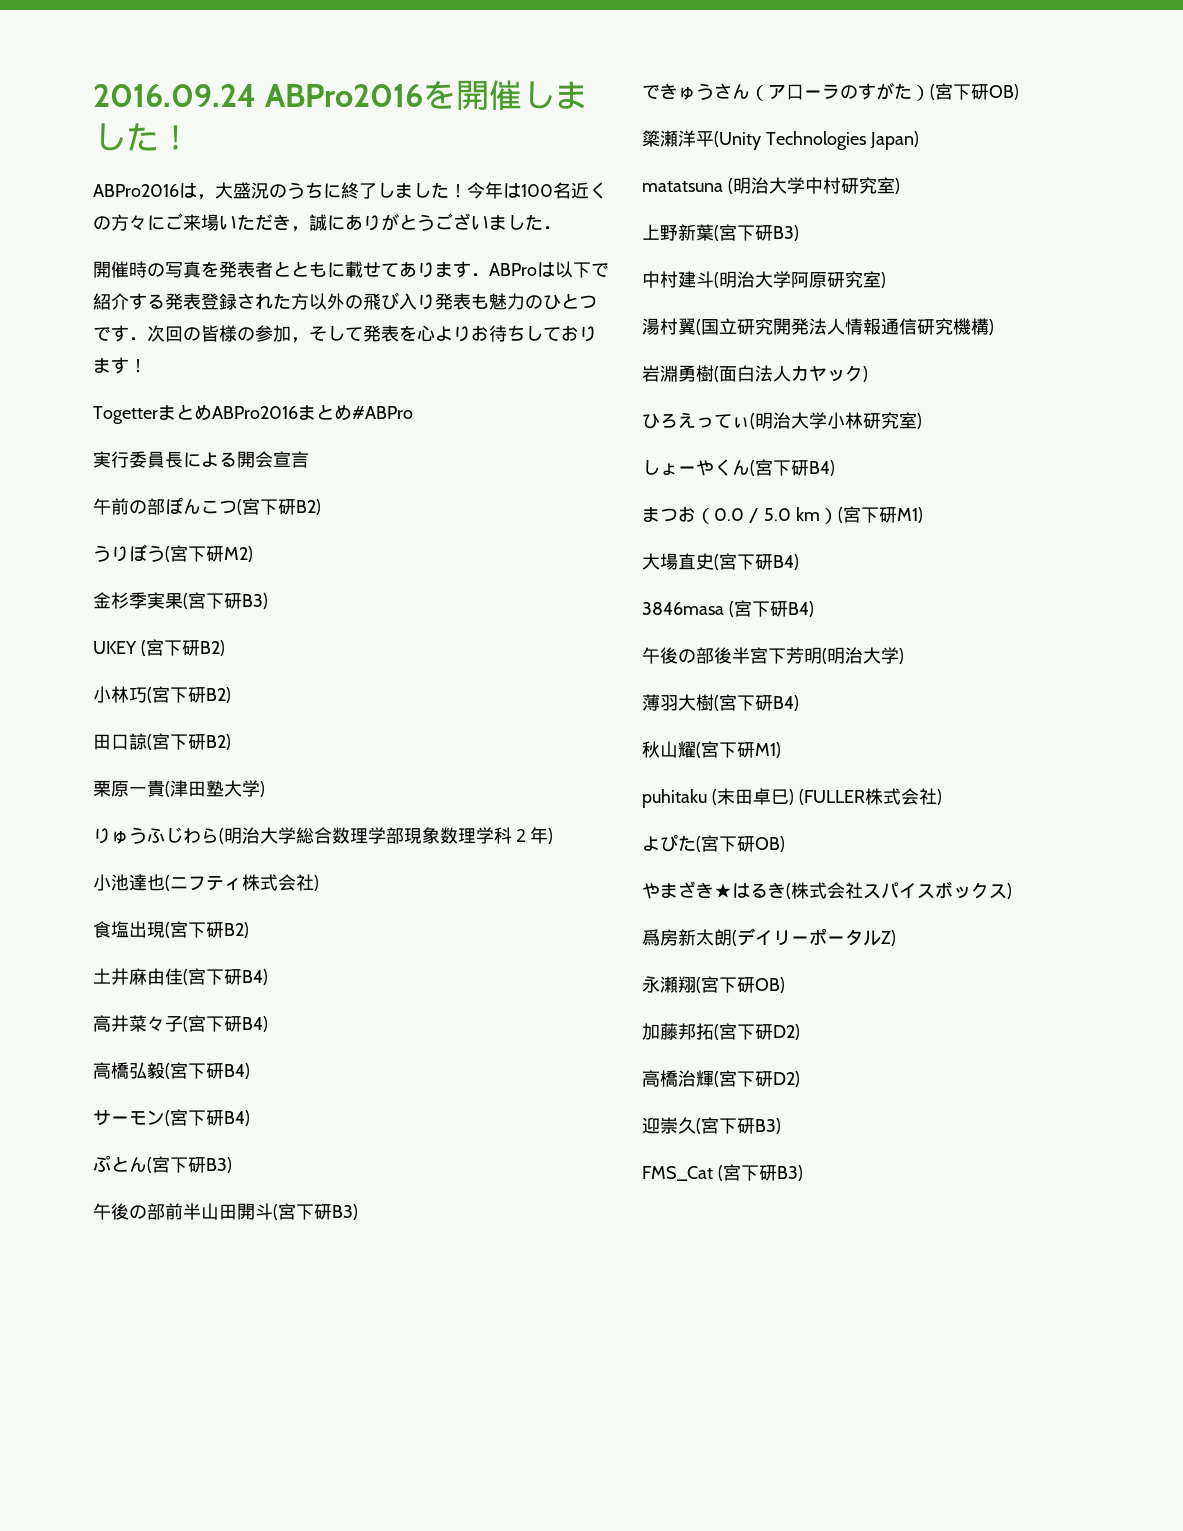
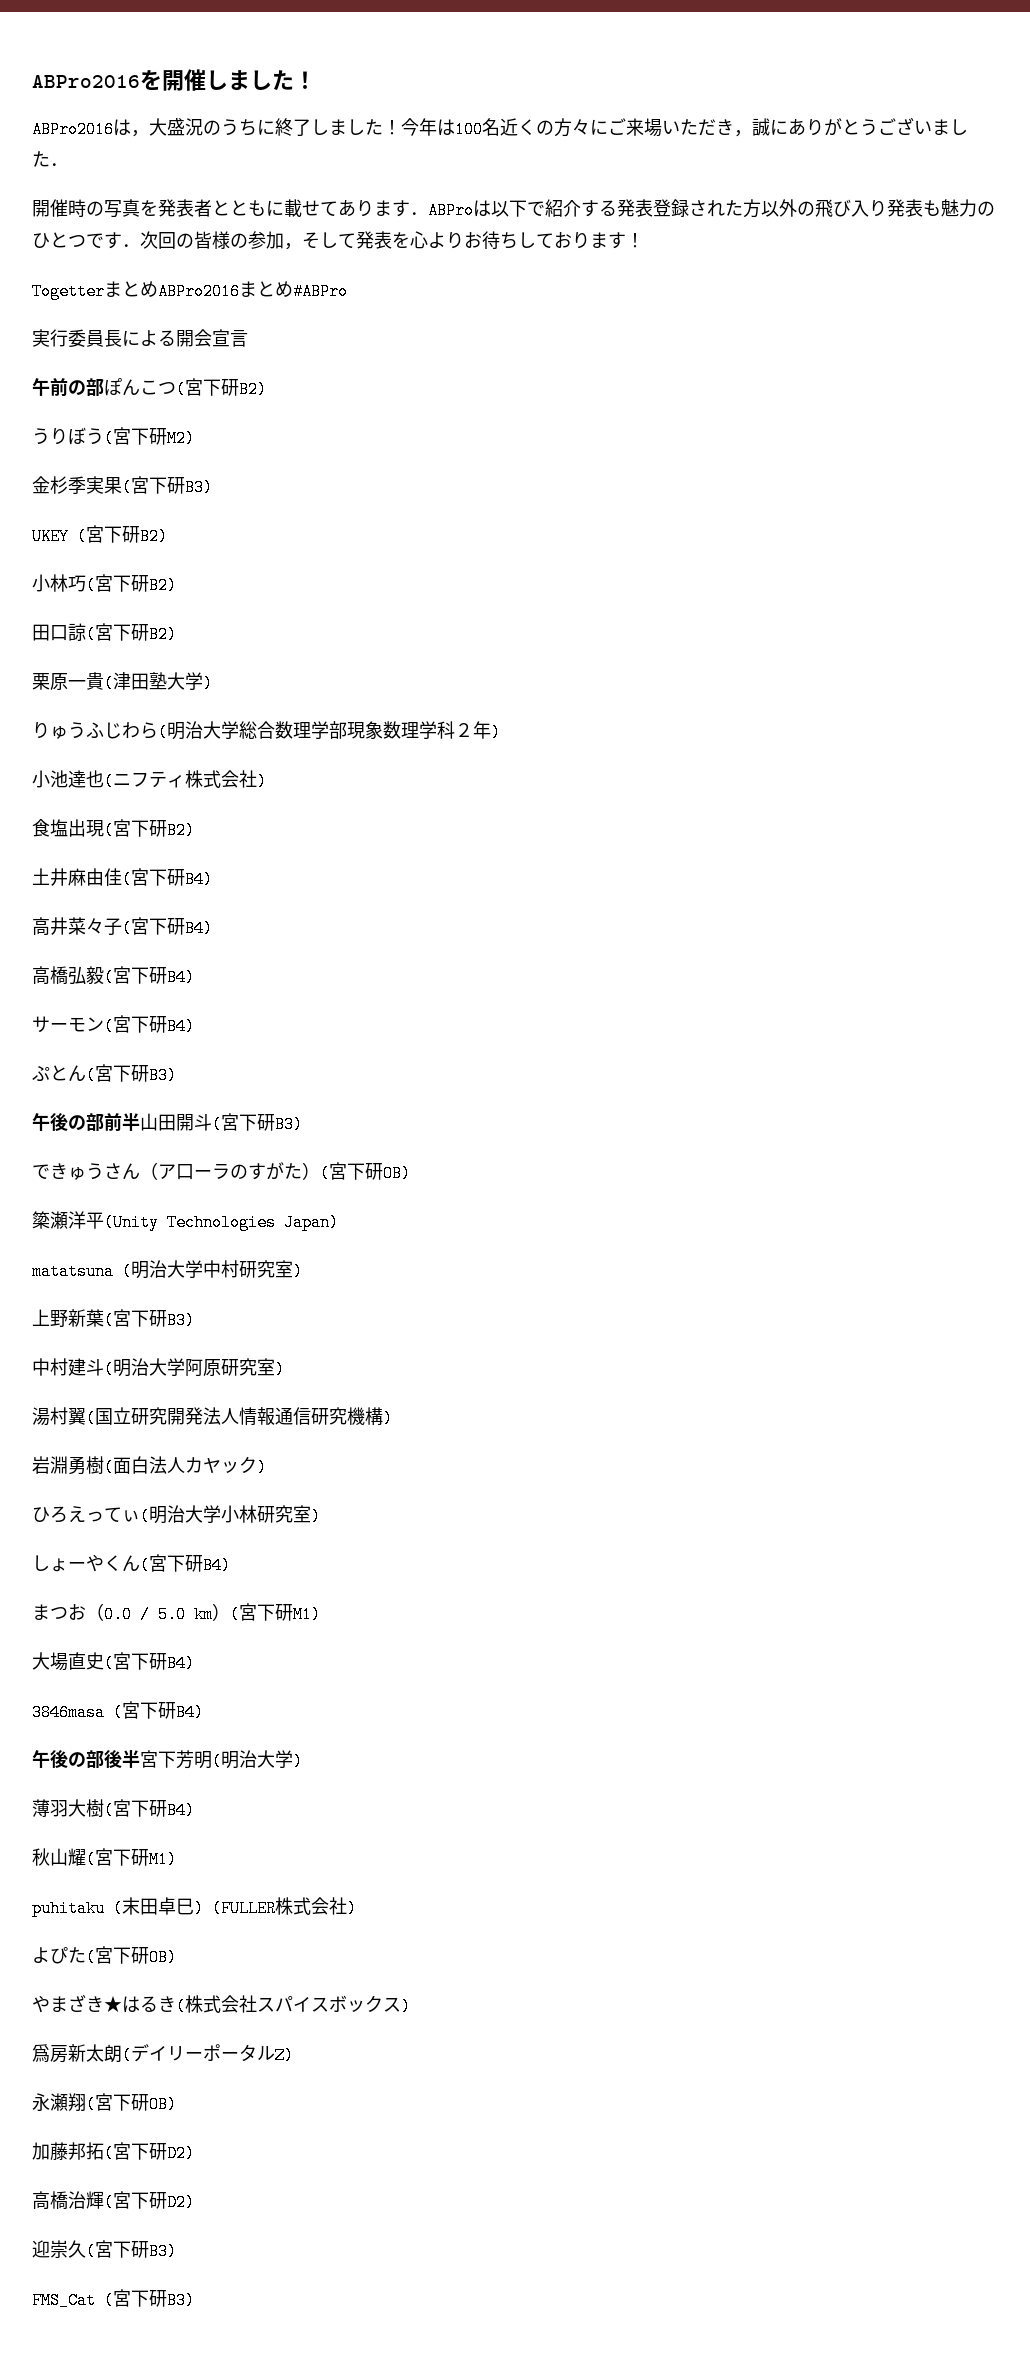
[93,84,256,107] 2016.09.24 -> (32, 81) none

